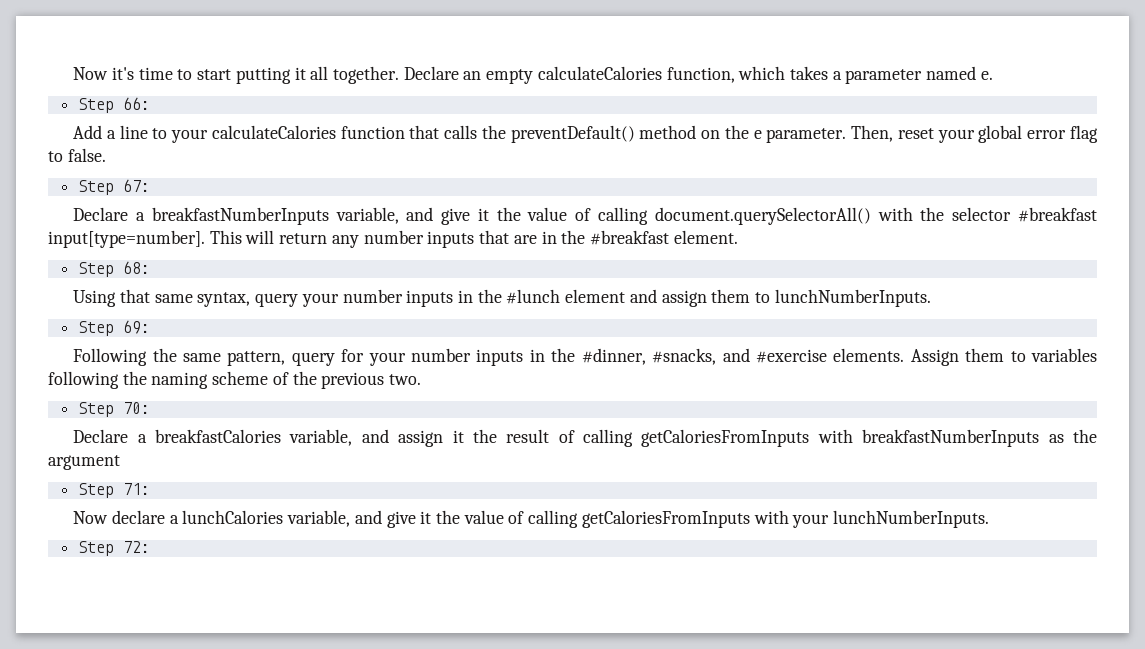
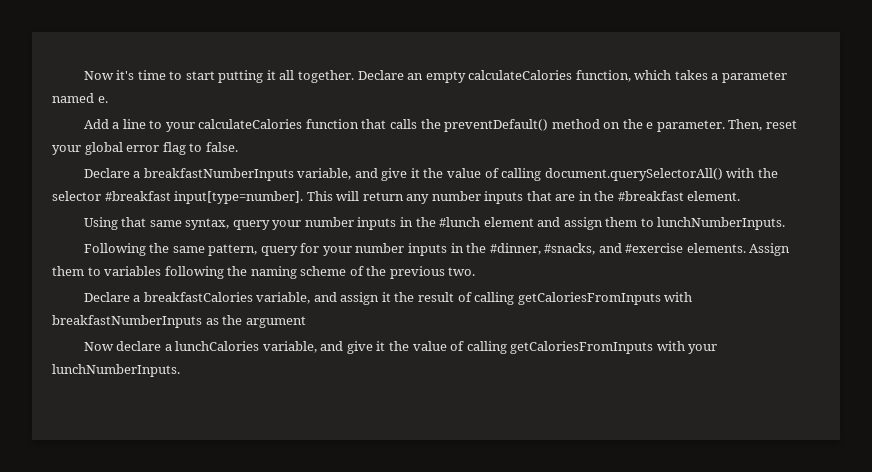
[77,97,150,113] // Step 66: -> (108, 99) none
[77,179,150,195] // Step 67: -> (238, 147) none
[77,261,150,277] // Step 68: -> (741, 196) none
[77,320,150,336] // Step 69: -> (786, 223) none
[77,402,150,417] // Step 70: -> (476, 271) none
[77,483,150,498] // Step 71: -> (306, 322) none
[77,541,150,556] // Step 72: -> (180, 370) none

